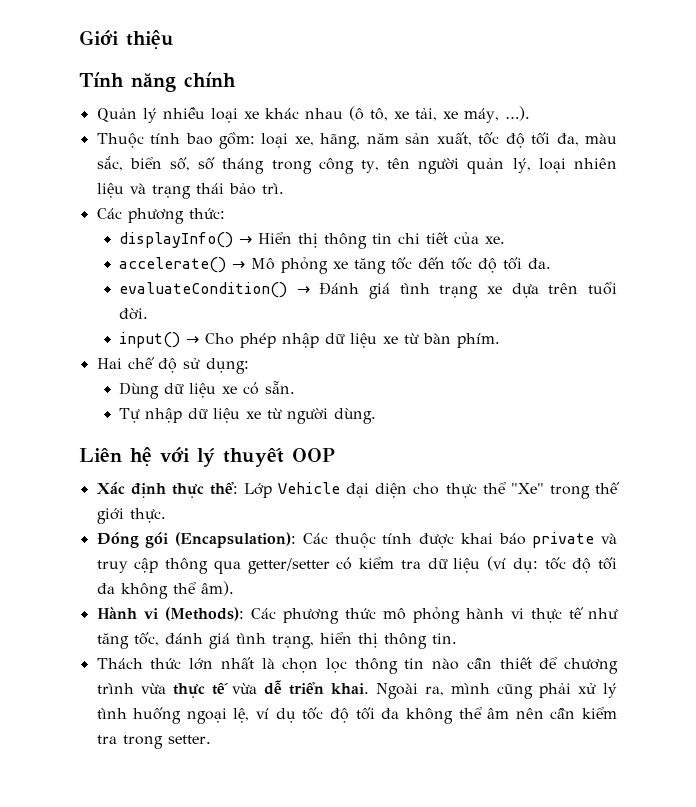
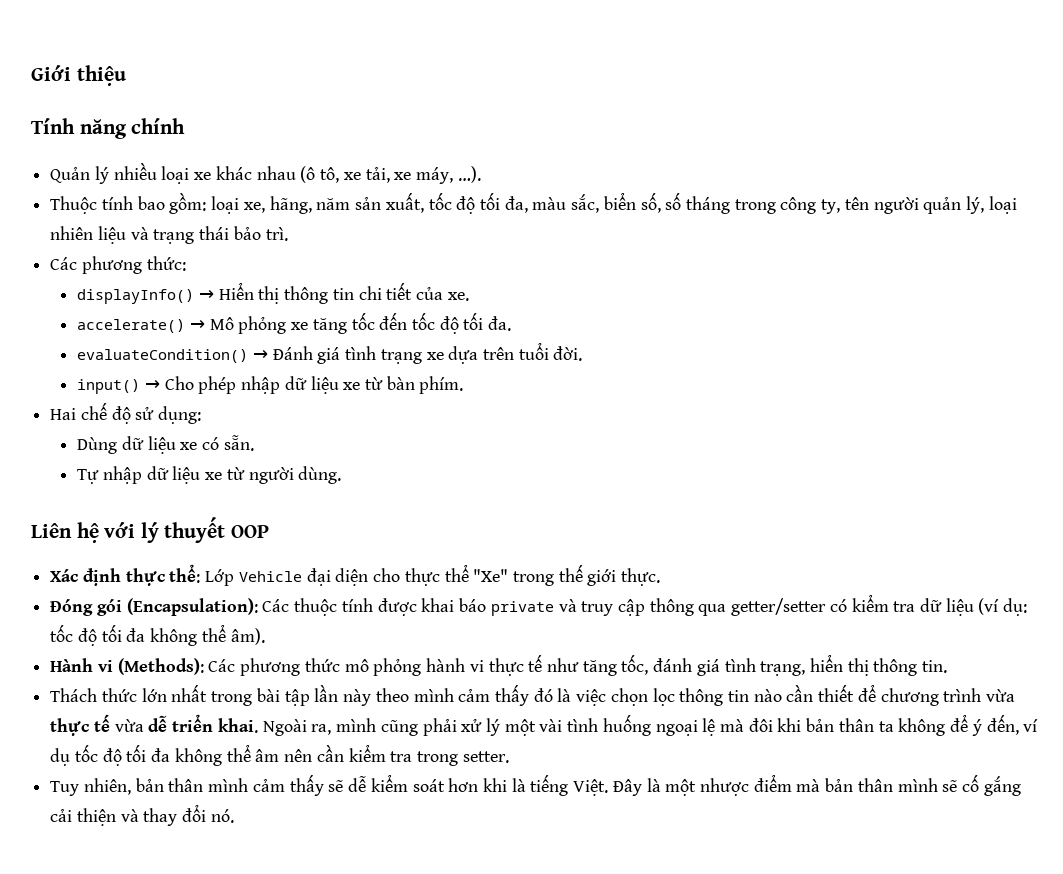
[261,658,275,669] là -> [211,684,607,706] trong bài tập lần này theo mình cảm thấy đó là việc
(617, 690) none -> [504,719,563,736] một vài
[233,708,250,723] lệ, -> [702,714,1019,736] lệ mà đôi khi bản thân ta không để ý đến,
(211, 739) none -> [50,774,1021,796] [50,804,234,826] // Tuy nhiên, bản thân mình cảm thấy sẽ dễ kiểm soát hơn khi là tiếng Việt. Đây là một nhược điểm mà bản thân mình sẽ cố gắng cải thiện và thay đổi nó.

